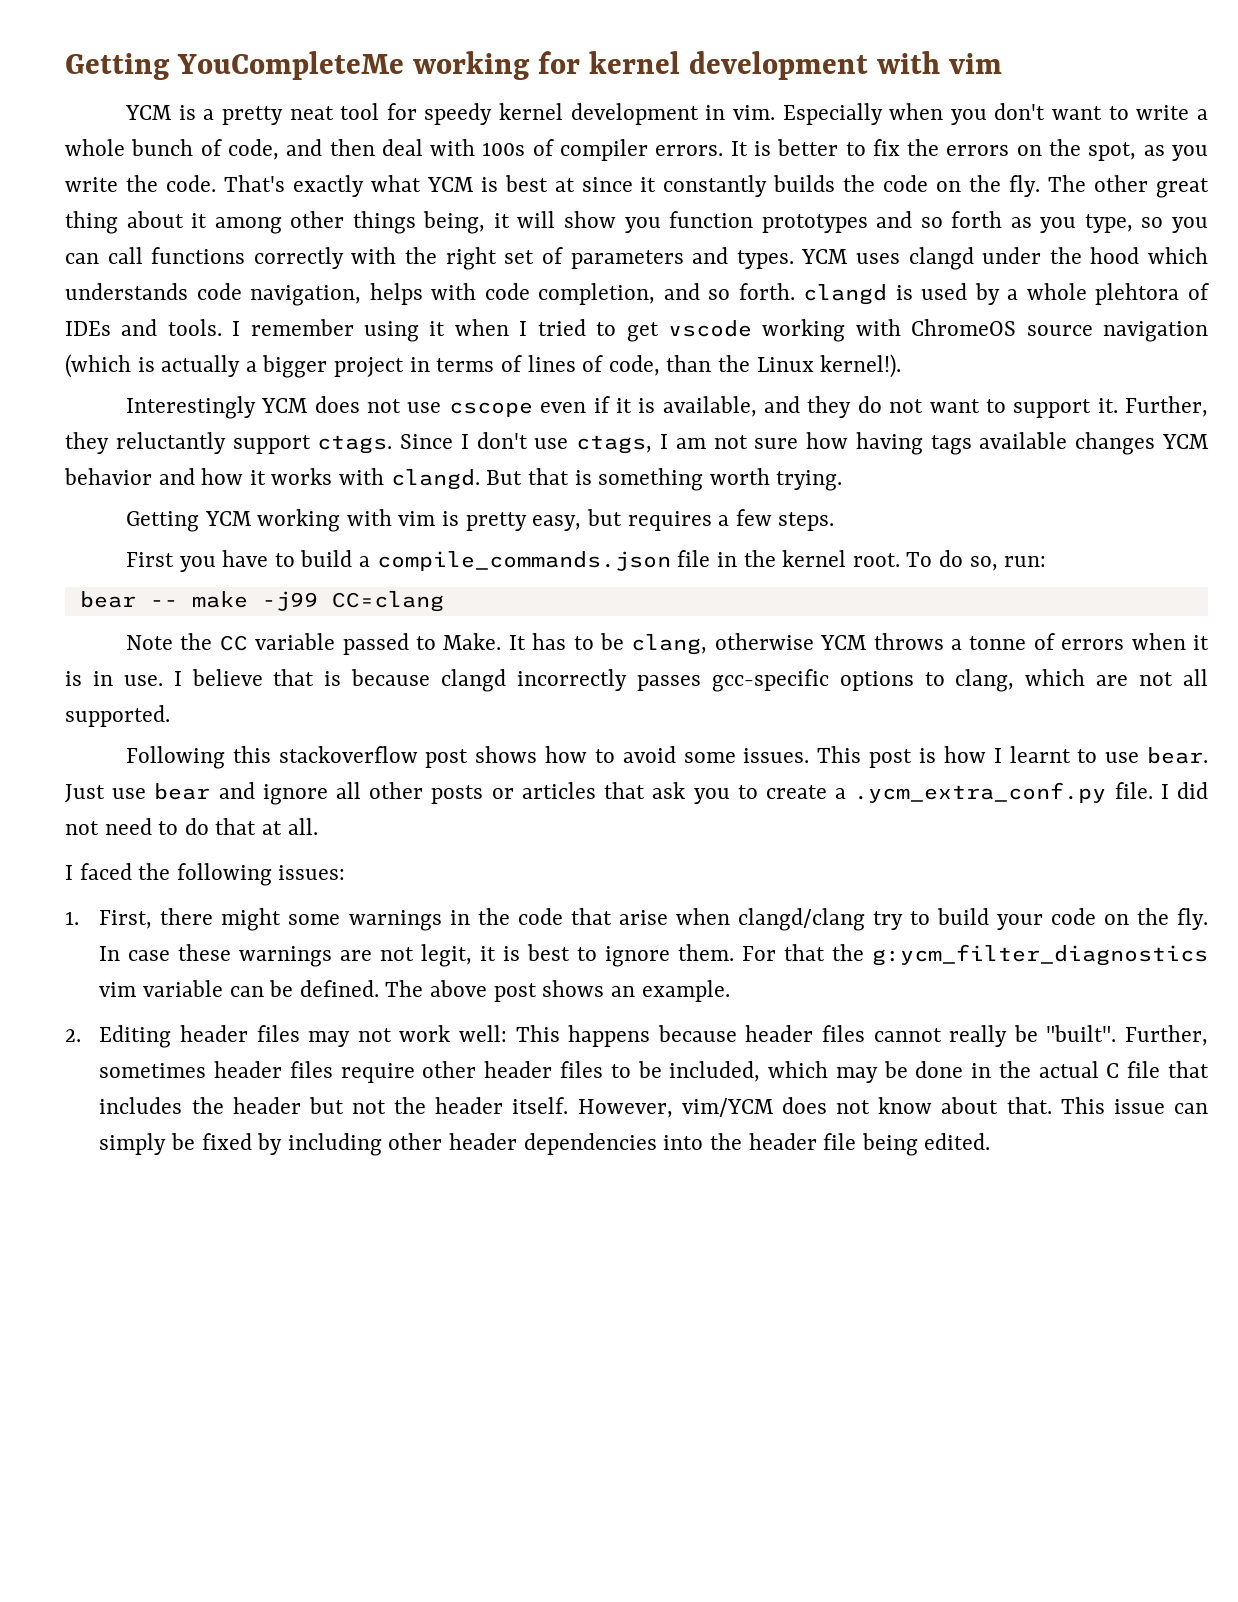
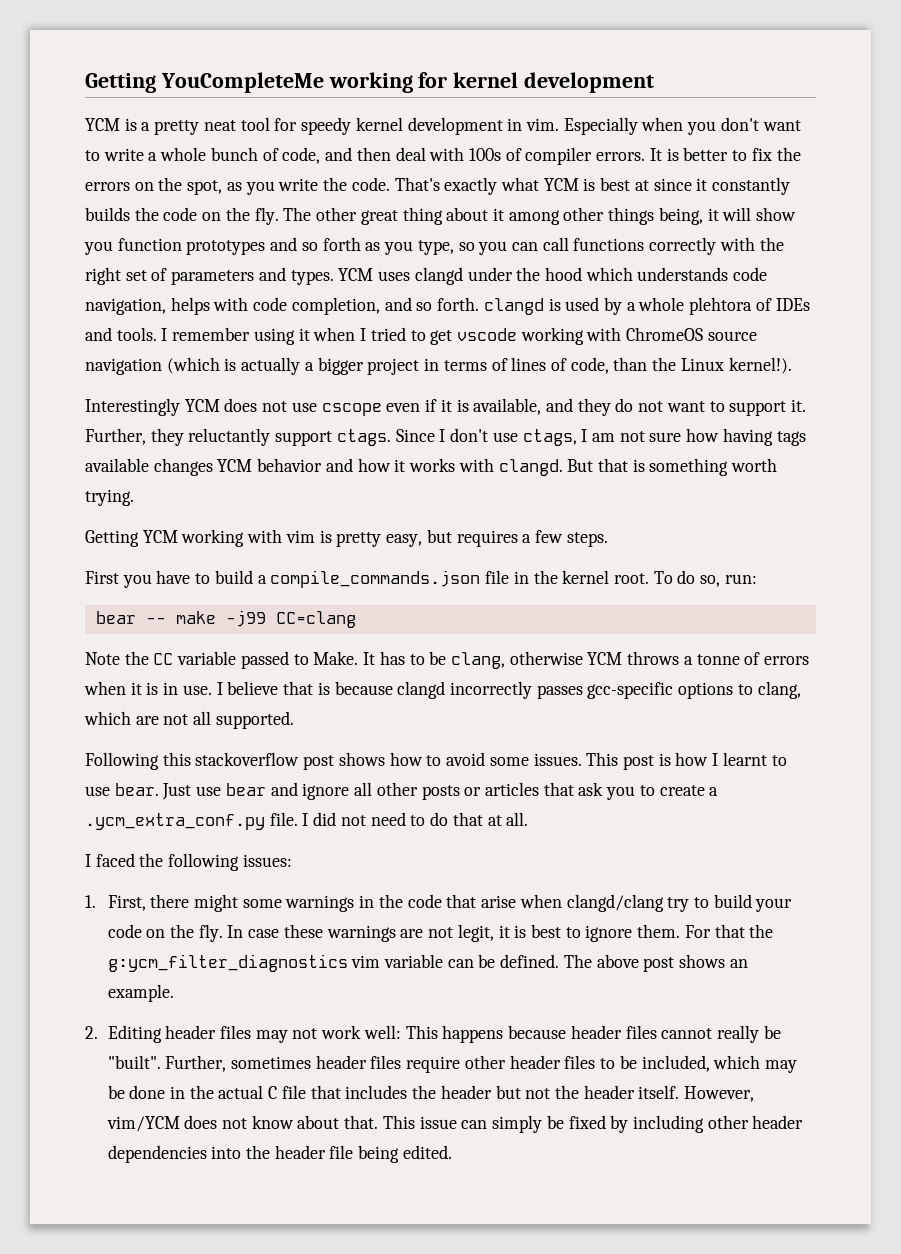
[877,51,1003,74] with vim -> (655, 82) none

